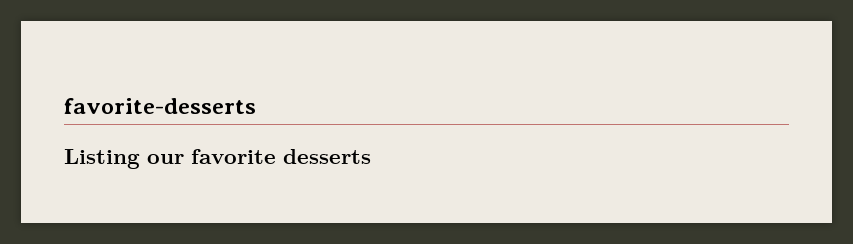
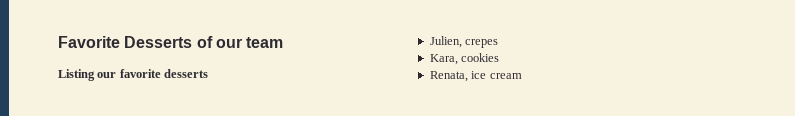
[64,98,256,114] favorite-desserts -> [58,36,284,48] Favorite Desserts of our team
(371, 156) none -> [429,36,499,48] [429,53,500,65] [429,71,522,82] // Julien, crepes // Kara, cookies // Renata, ice cream

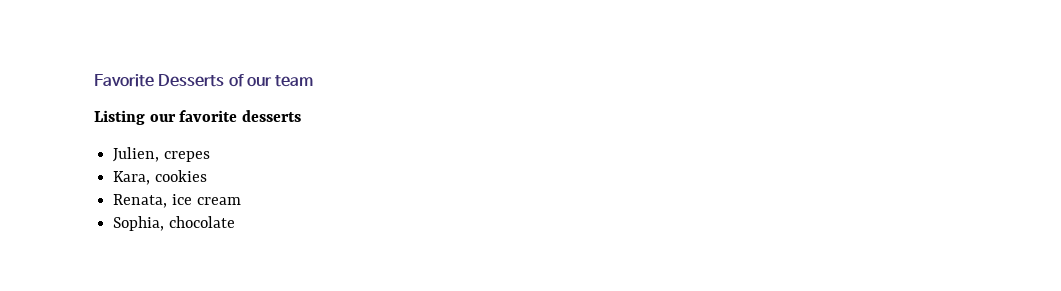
(522, 76) none -> [113,216,235,231] // Sophia, chocolate

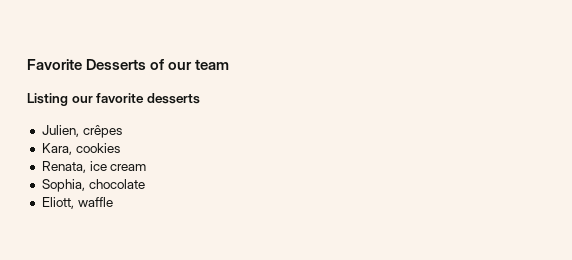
[163,151,210,162] crepes -> [82,125,122,138] crêpes
(235, 222) none -> [41,197,113,209] // Eliott, waffle

